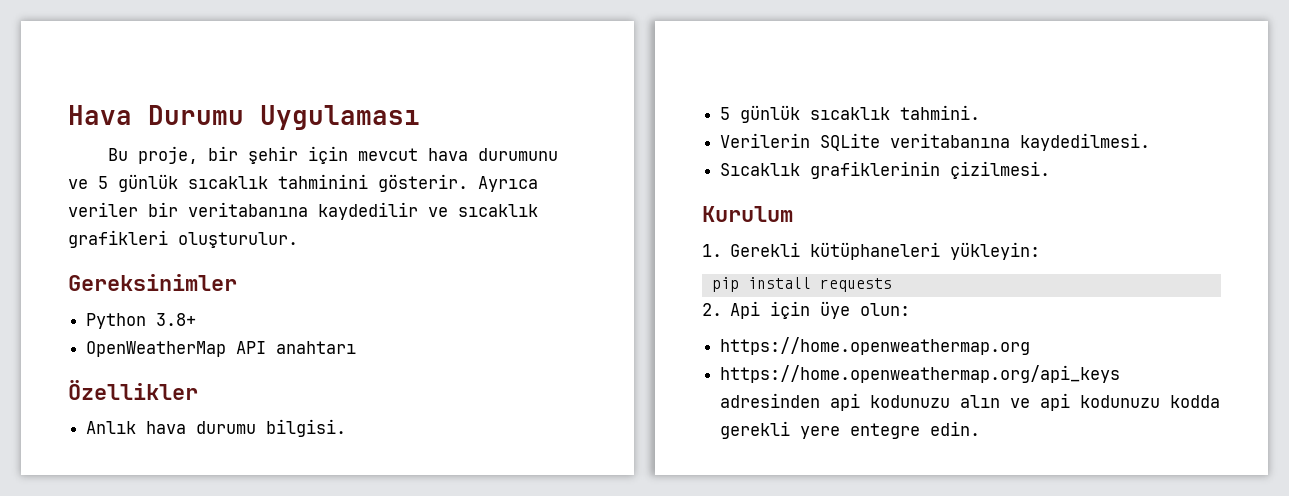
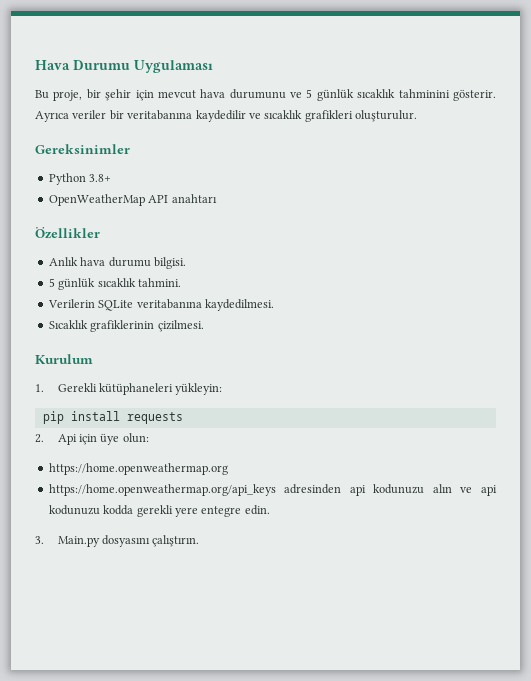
(981, 428) none -> [35,535,200,547] // 3. Main.py dosyasını çalıştırın.

